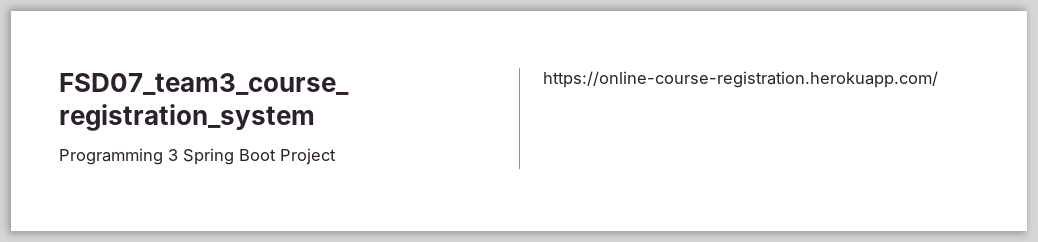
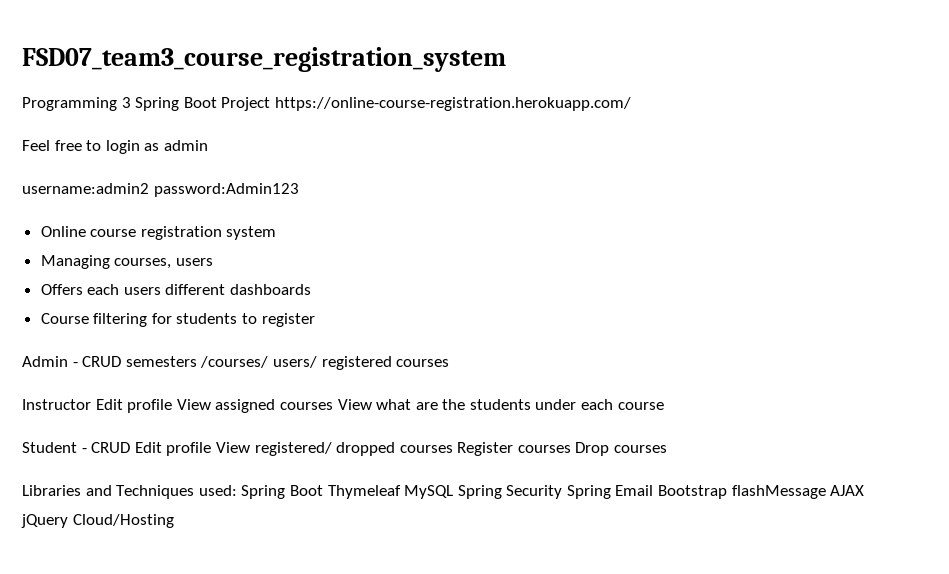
(938, 79) none -> [22,140,208,154] [22,183,299,197] [40,226,277,240] [40,255,213,269] [40,284,312,295] [40,313,315,327] [22,356,450,370] [22,399,664,413] [22,442,668,456] [22,485,865,499] [21,514,174,528] // Feel free to login as admin // username:admin2 password:Admin123 // Online course registration system // Managing courses, users // Offers each users different dashboards // Course filtering for students to register // Admin - CRUD semesters /courses/ users/ registered courses // Instructor Edit profile View assigned courses View what are the students under each course // Student - CRUD Edit profile View registered/ dropped courses Register courses Drop courses // Libraries and Techniques used: Spring Boot Thymeleaf MySQL Spring Security Spring Email Bootstrap flashMessage AJAX jQuery Cloud/Hosting

